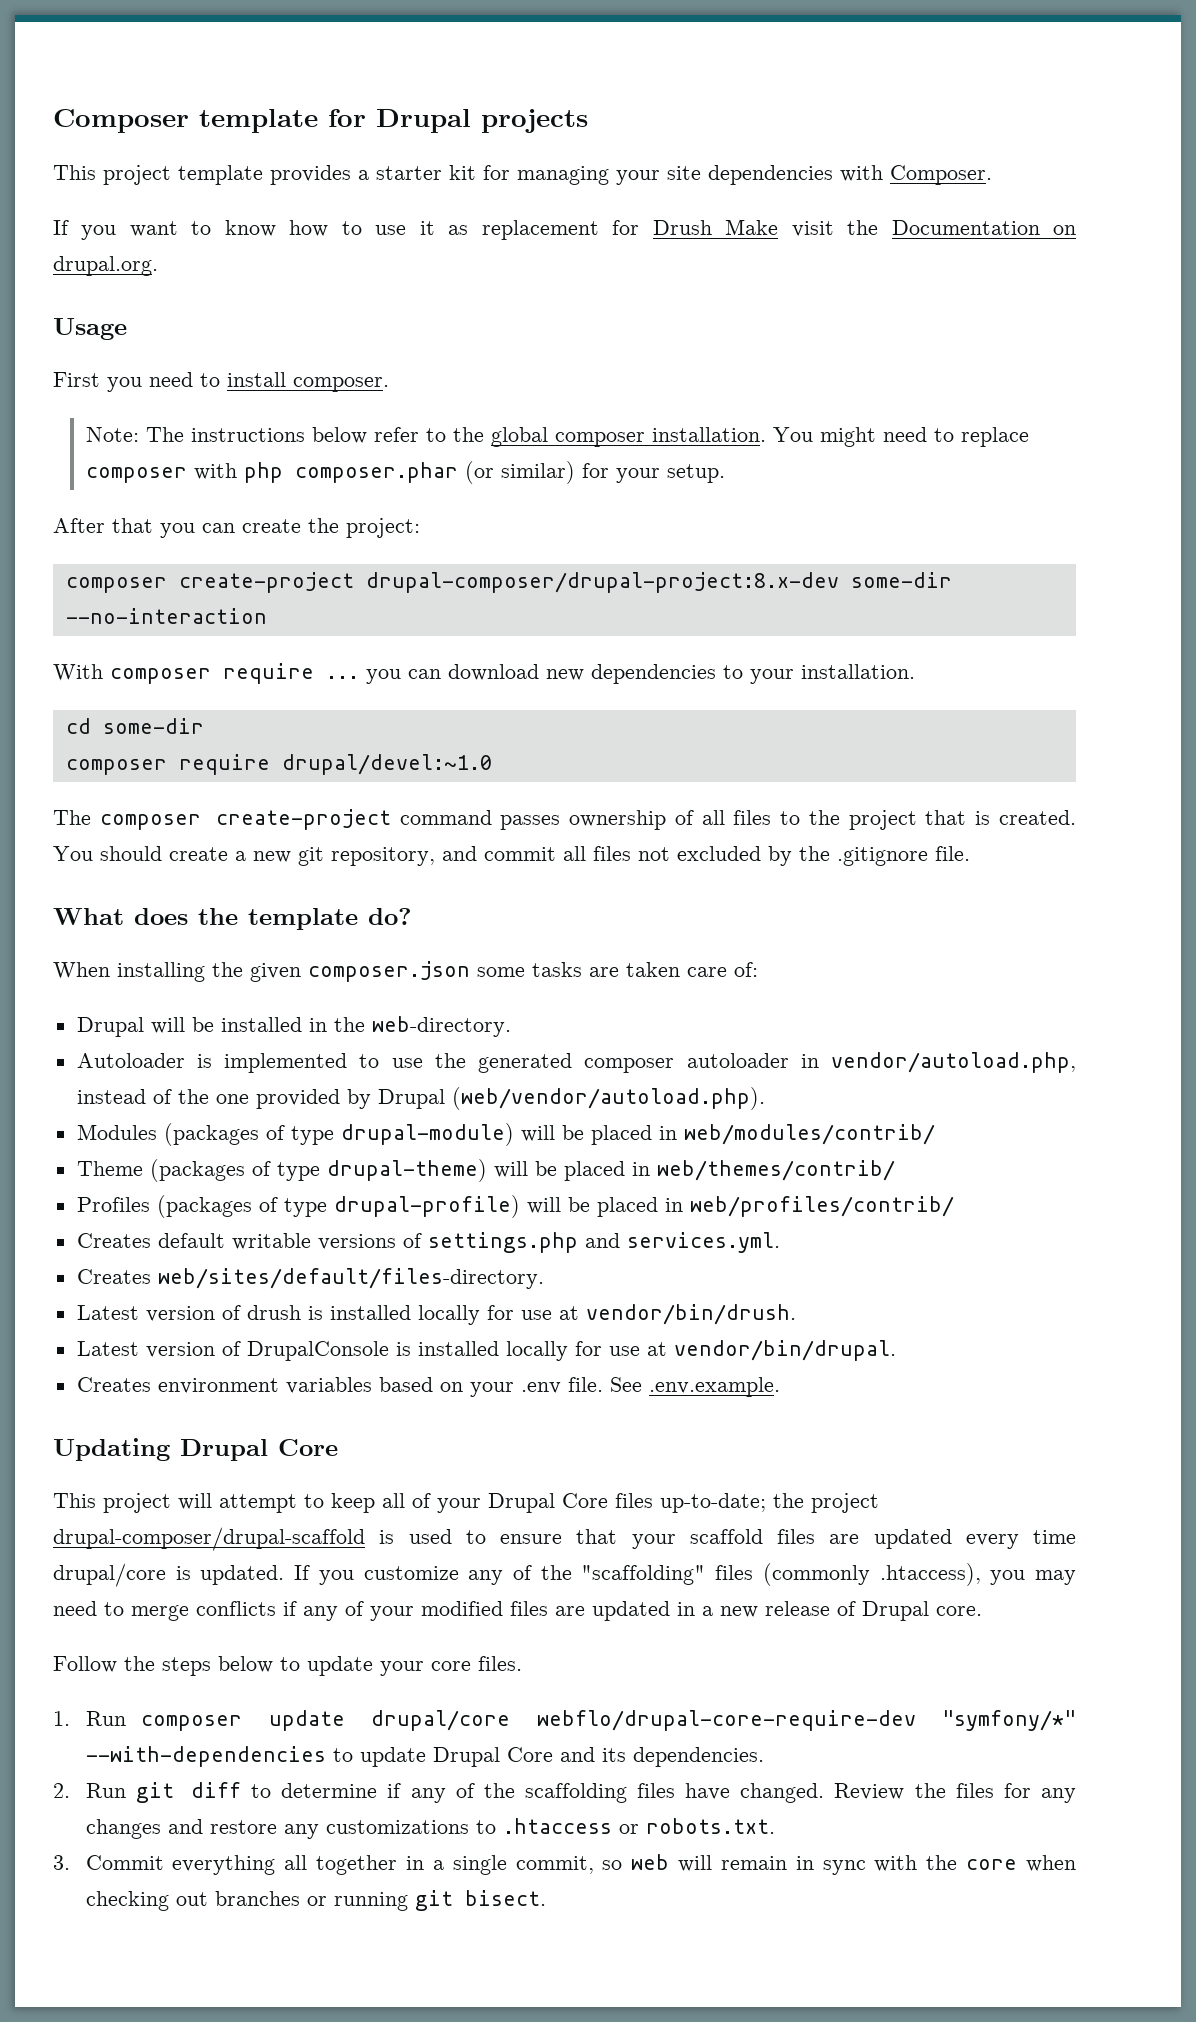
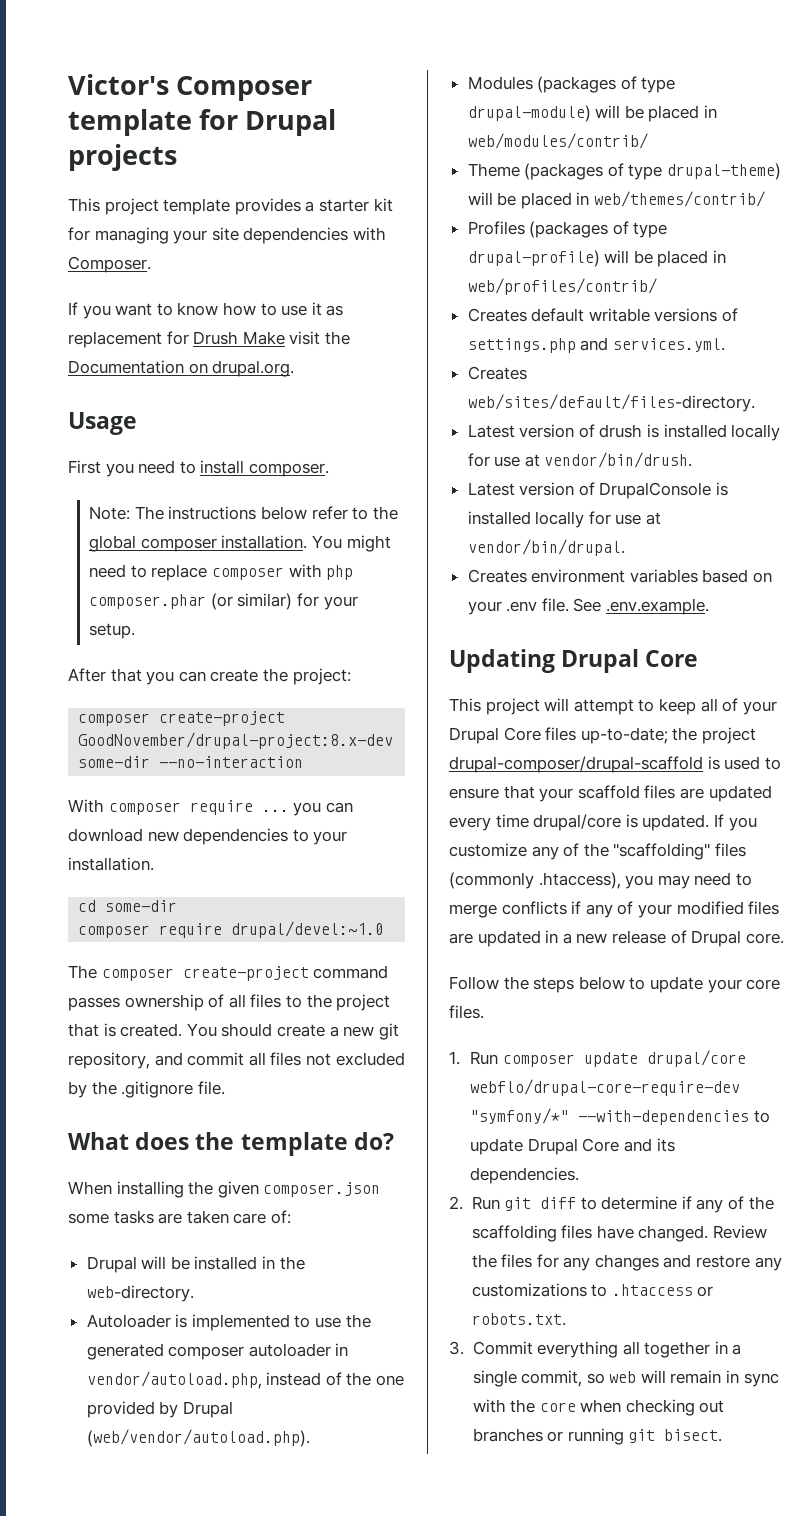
(53, 121) none -> [68,74,169,95] Victor's
[365,572,839,593] drupal-composer/drupal-project:8.x-dev -> [78,732,394,749] GoodNovember/drupal-project:8.x-dev

